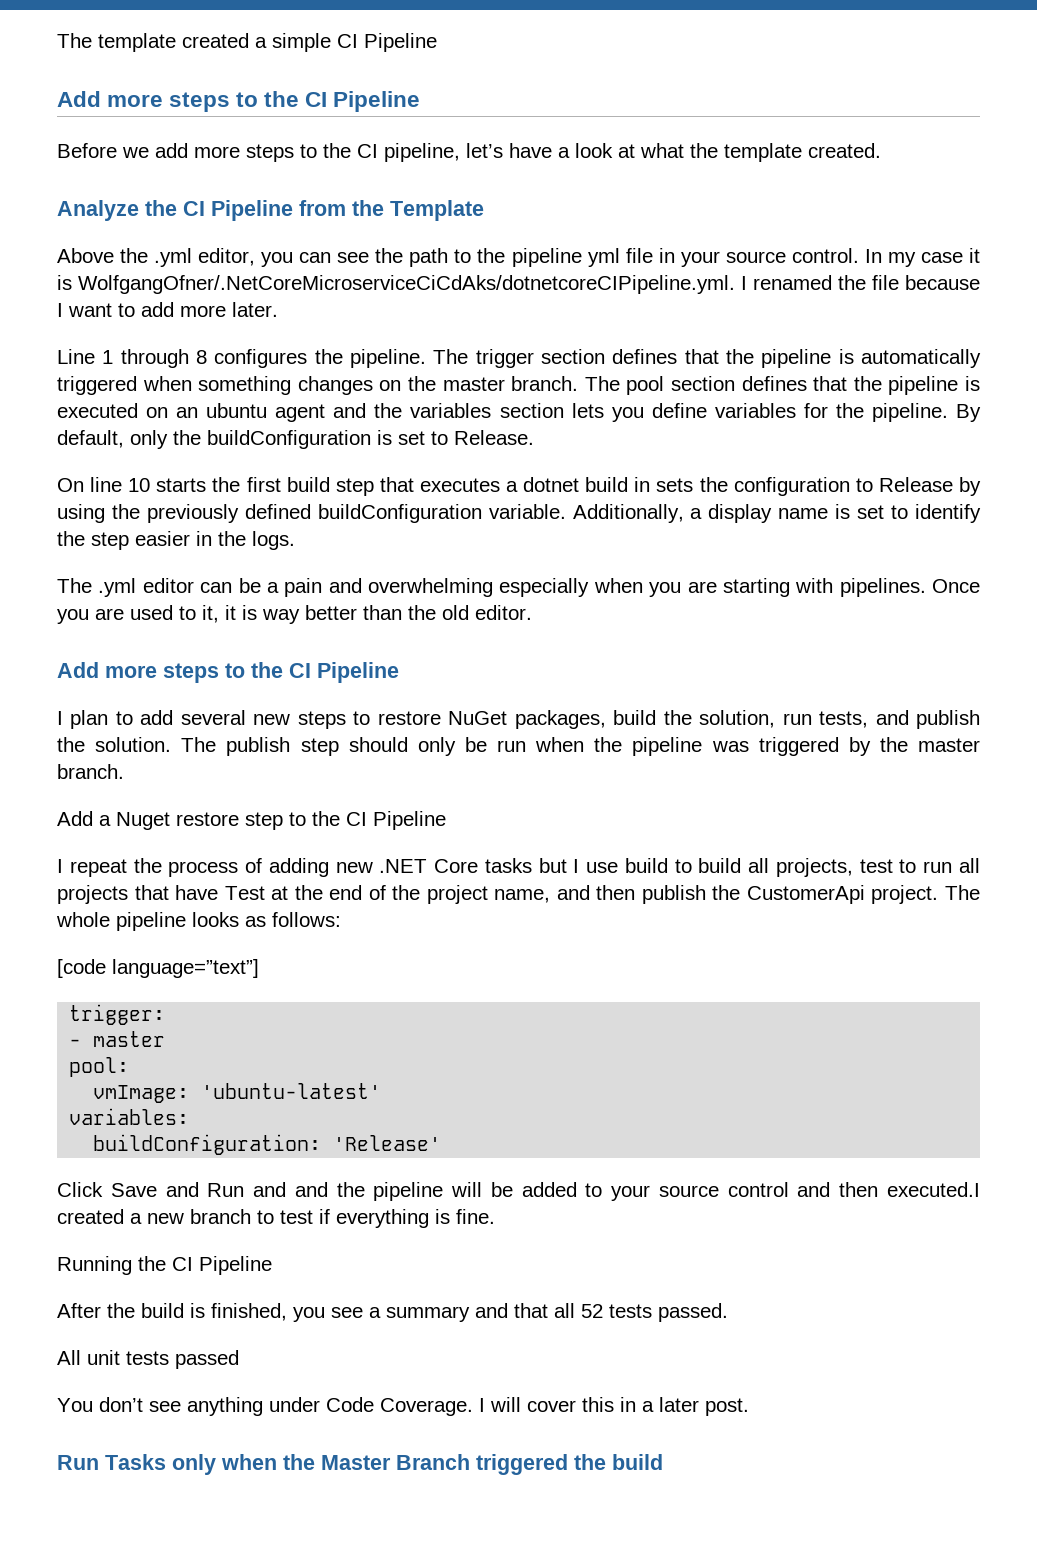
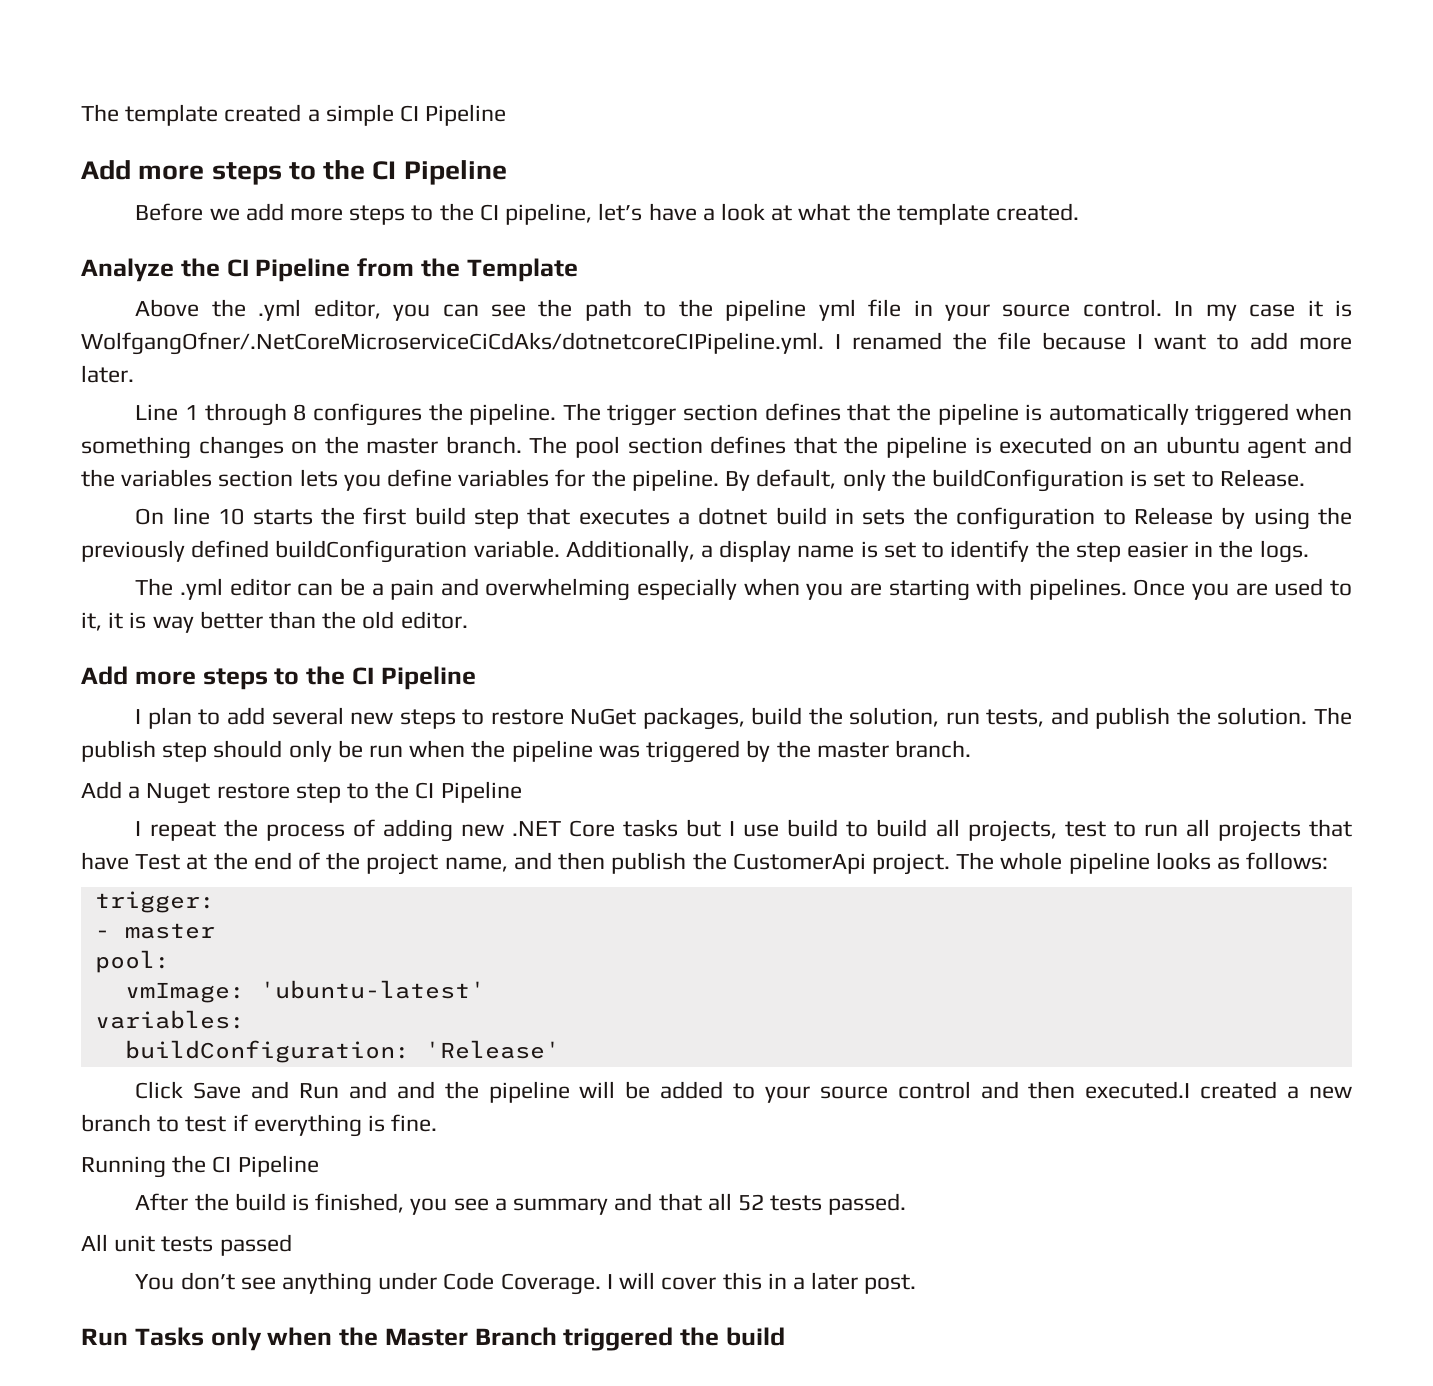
[57,959,259,978] // [code language=”text”] -> (1329, 861) none

